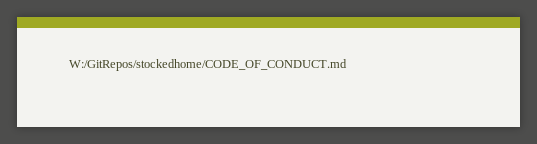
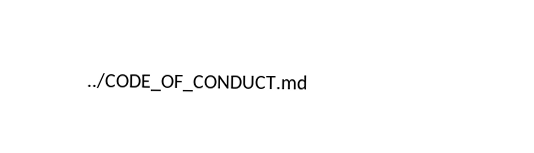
[69,59,347,71] W:/GitRepos/stockedhome/CODE_OF_CONDUCT.md -> [86,72,309,94] ../CODE_OF_CONDUCT.md

